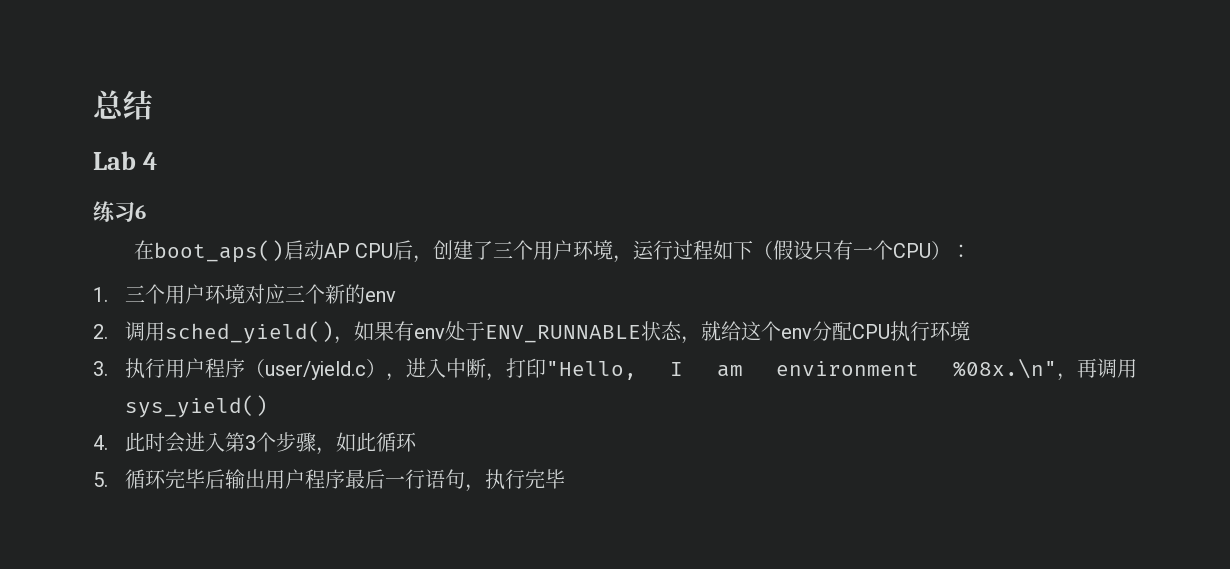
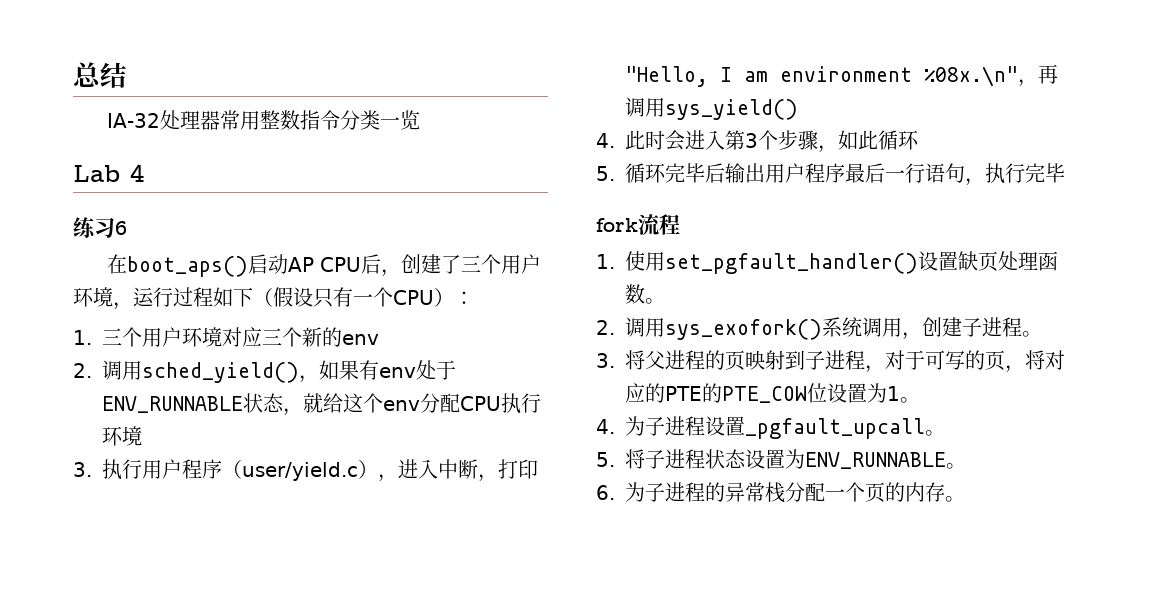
(153, 105) none -> [106,110,420,130] // IA-32处理器常用整数指令分类一览
(565, 479) none -> [596,214,680,235] [596,251,1058,274] [625,284,665,304] [596,317,1042,340] [596,350,1065,373] [625,383,920,403] [596,416,945,439] [596,449,966,469] [596,482,965,503] // fork流程 // 1.使用set_pgfault_handler()设置缺页处理函数。 // 2.调用sys_exofork()系统调用，创建子进程。 // 3.将父进程的页映射到子进程，对于可写的页，将对应的PTE的PTE_COW位设置为1。 // 4.为子进程设置_pgfault_upcall。 // 5.将子进程状态设置为ENV_RUNNABLE。 // 6.为子进程的异常栈分配一个页的内存。

